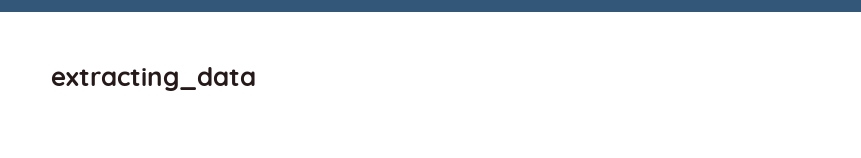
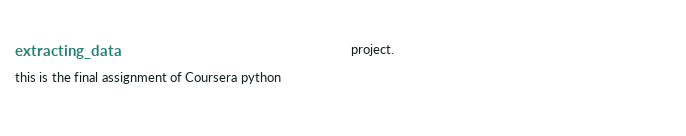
(256, 79) none -> [15,72,281,84] [351,44,394,56] // this is the final assignment of Coursera python project.

